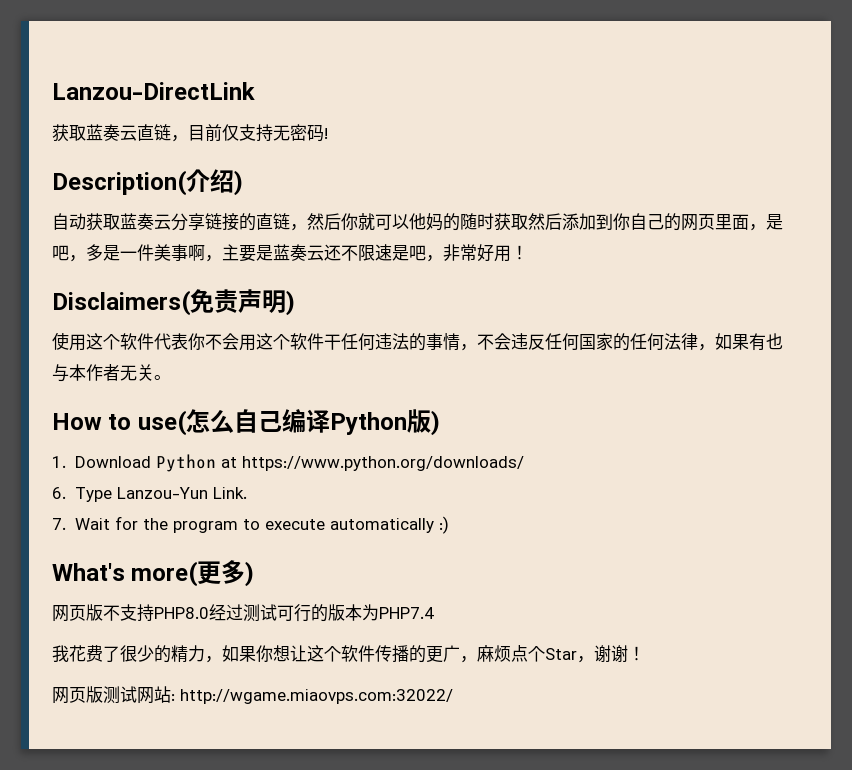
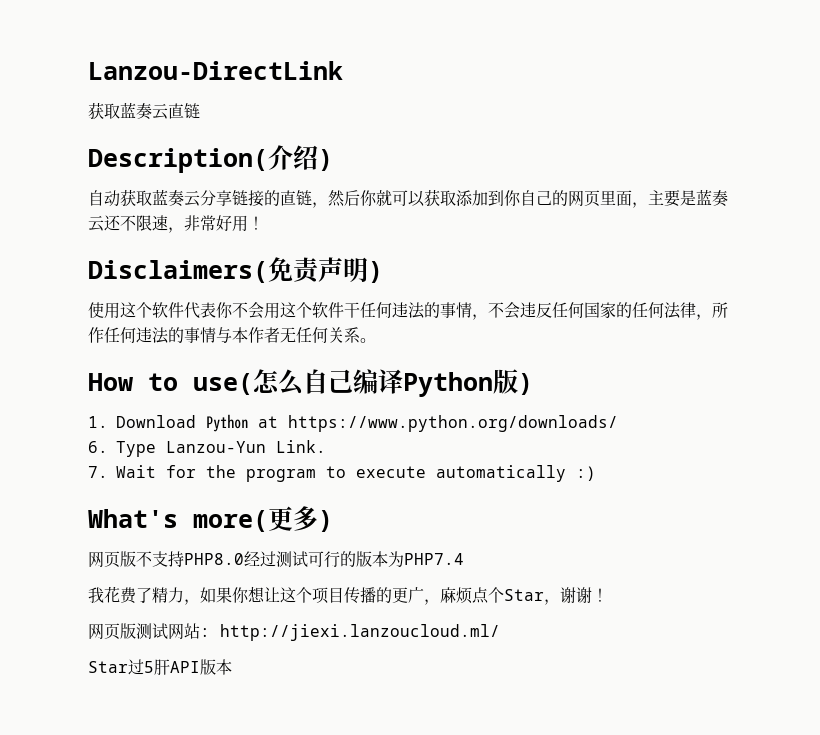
[171,124,328,142] ，目前仅支持无密码! -> (200, 111) none
[409,213,562,231] 他妈的随时获取然后 -> [424,189,456,206] 获取
[766,214,783,230] [52,244,222,262] 是吧，多是一件美事啊， -> (648, 205) none
[392,245,426,261] 是吧 -> (168, 223) none
[715,333,783,351] 如果有也 -> [712,302,728,318] [88,327,216,344] 所作任何违法的事情
[137,364,154,381] 关 -> [296,327,360,343] 任何关系
[120,645,171,663] 很少的 -> (152, 595) none
[341,645,375,662] 软件 -> [312,587,344,604] 项目
[180,689,453,704] http://wgame.miaovps.com:32022/ -> [220,624,500,641] [88,659,232,675] http://jiexi.lanzoucloud.ml/ // Star过5肝API版本

